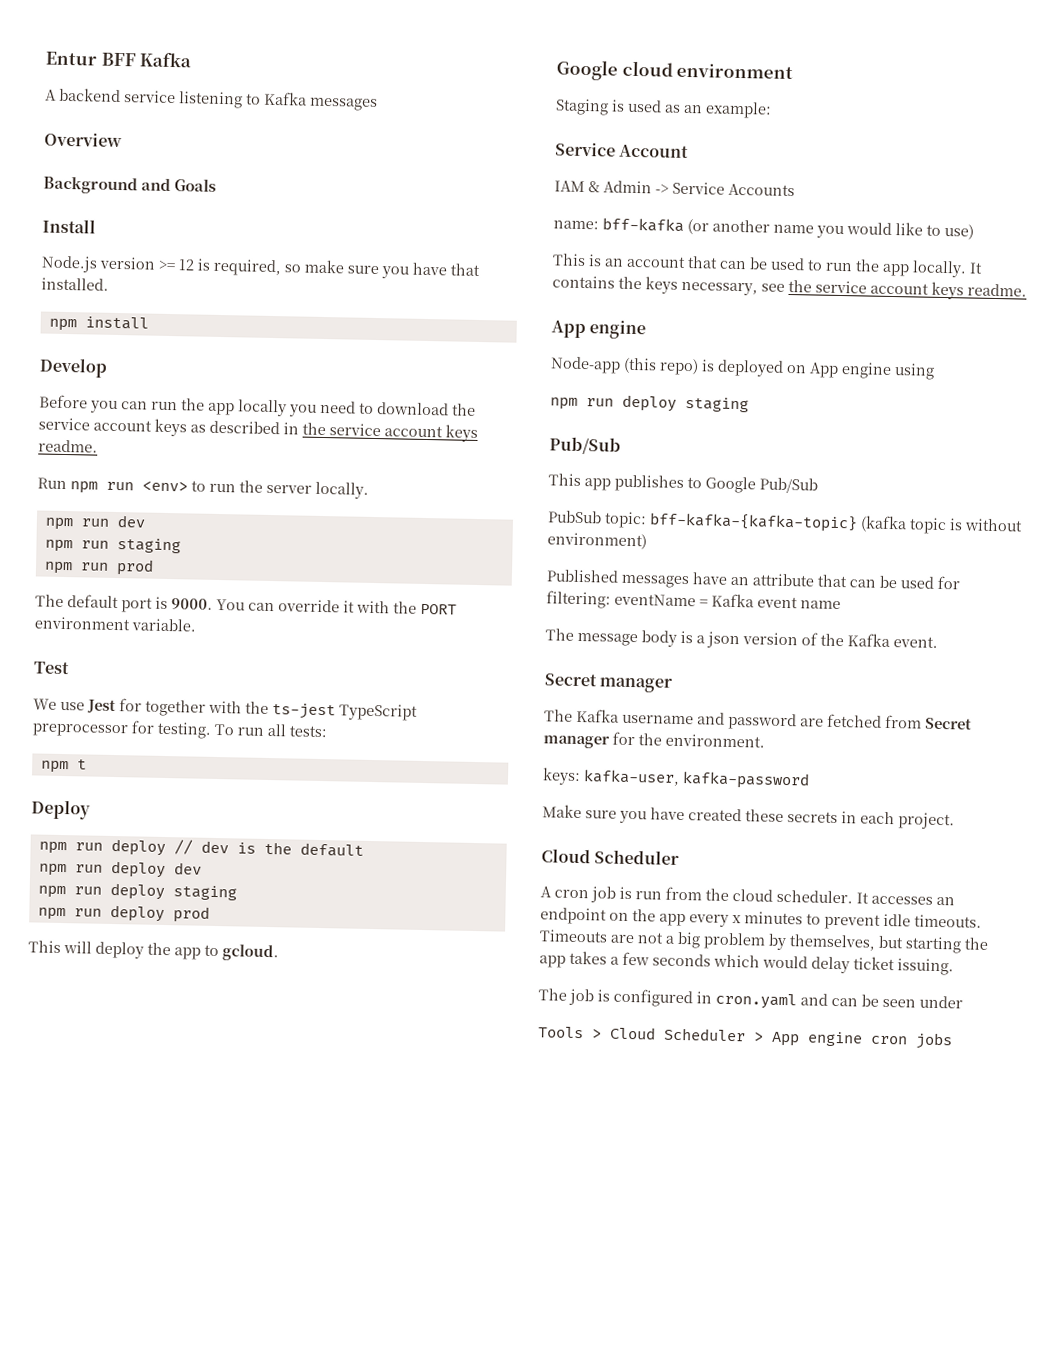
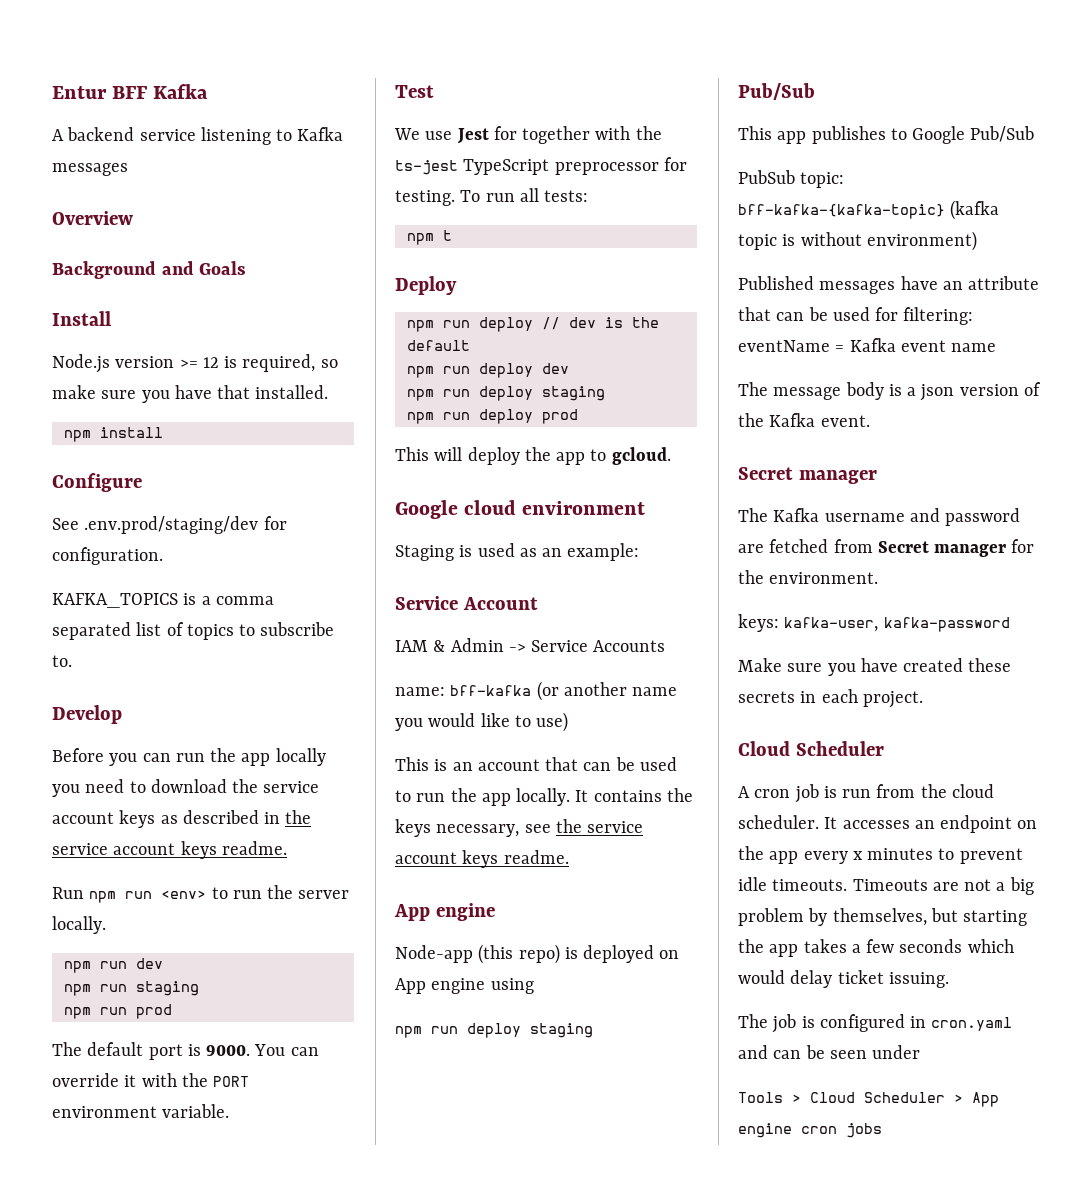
(149, 323) none -> [52,473,142,492] [52,516,287,534] [52,547,163,565] [52,593,274,608] [52,622,335,640] [52,655,72,667] // Configure // See .env.prod/staging/dev for configuration. // KAFKA_TOPICS is a comma separated list of topics to subscribe to.

